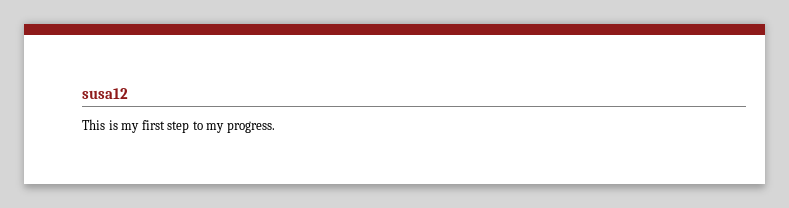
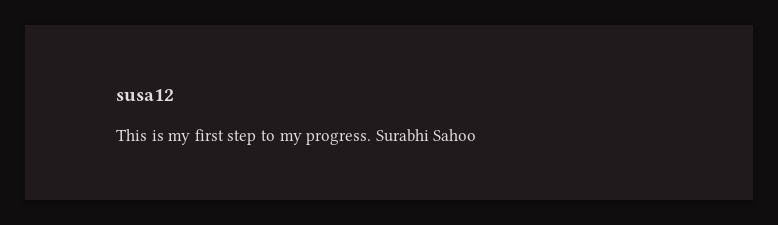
(275, 127) none -> [375,129,477,142] Surabhi Sahoo

